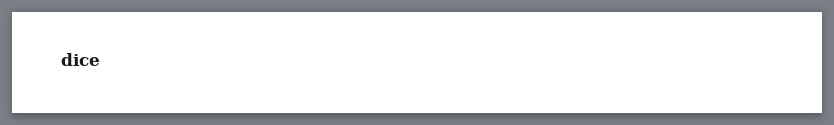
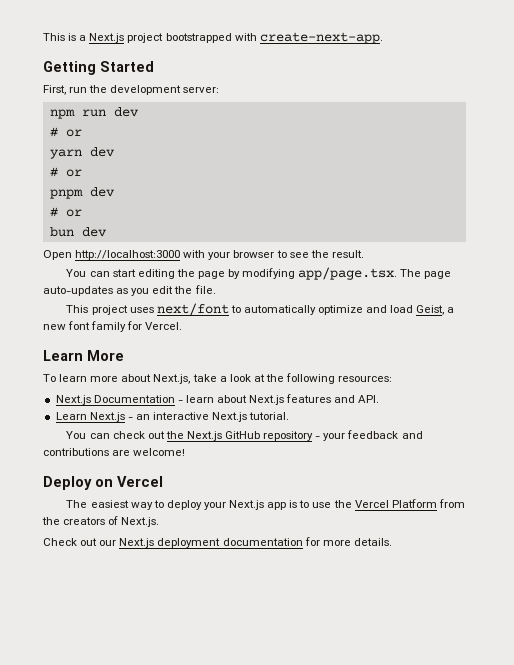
[61,53,100,66] dice -> [43,32,383,44] [43,61,154,75] [43,85,220,95] [49,107,139,119] [49,127,82,137] [49,147,115,159] [49,167,82,177] [49,187,115,199] [49,207,82,217] [49,227,107,237] [43,250,364,260] [66,267,452,280] [43,285,216,296] [66,303,455,316] [43,321,183,332] [43,350,124,361] [43,373,393,384] [55,394,380,405] [55,412,290,422] [66,430,423,441] [43,448,186,456] [43,476,163,490] [66,499,465,510] [42,516,160,527] [43,537,392,548] This is a Next.js project bootstrapped with create-next-app. // Getting Started // First, run the development server: // npm run dev // # or // yarn dev // # or // pnpm dev // # or // bun dev // Open http://localhost:3000 with your browser to see the result. // You can start editing the page by modifying app/page.tsx. The page auto-updates as you edit the file. // This project uses next/font to automatically optimize and load Geist, a new font family for Vercel. // Learn More // To learn more about Next.js, take a look at the following resources: // Next.js Documentation - learn about Next.js features and API. // Learn Next.js - an interactive Next.js tutorial. // You can check out the Next.js GitHub repository - your feedback and contributions are welcome! // Deploy on Vercel // The easiest way to deploy your Next.js app is to use the Vercel Platform from the creators of Next.js. // Check out our Next.js deployment documentation for more details.

